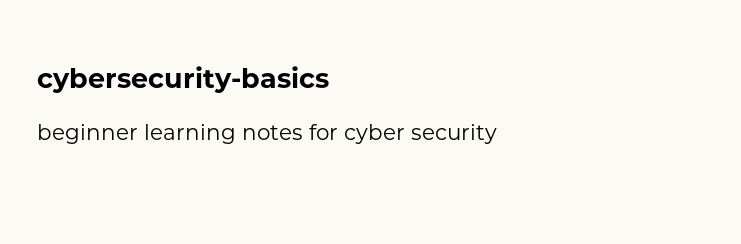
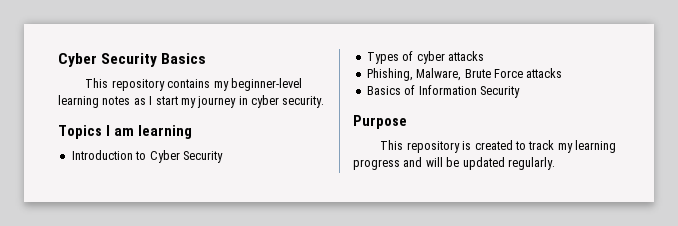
[37,66,329,93] [37,124,497,144] cybersecurity-basics // beginner learning notes for cyber security -> [58,53,207,67] [85,78,302,91] [58,95,325,108] [58,125,192,139] [71,150,223,163] [366,51,484,64] [366,68,563,81] [366,85,520,98] [353,115,407,129] [380,140,617,153] [353,157,555,170] Cyber Security Basics // This repository contains my beginner-level learning notes as I start my journey in cyber security. // Topics I am learning // Introduction to Cyber Security // Types of cyber attacks // Phishing, Malware, Brute Force attacks // Basics of Information Security // Purpose // This repository is created to track my learning progress and will be updated regularly.

